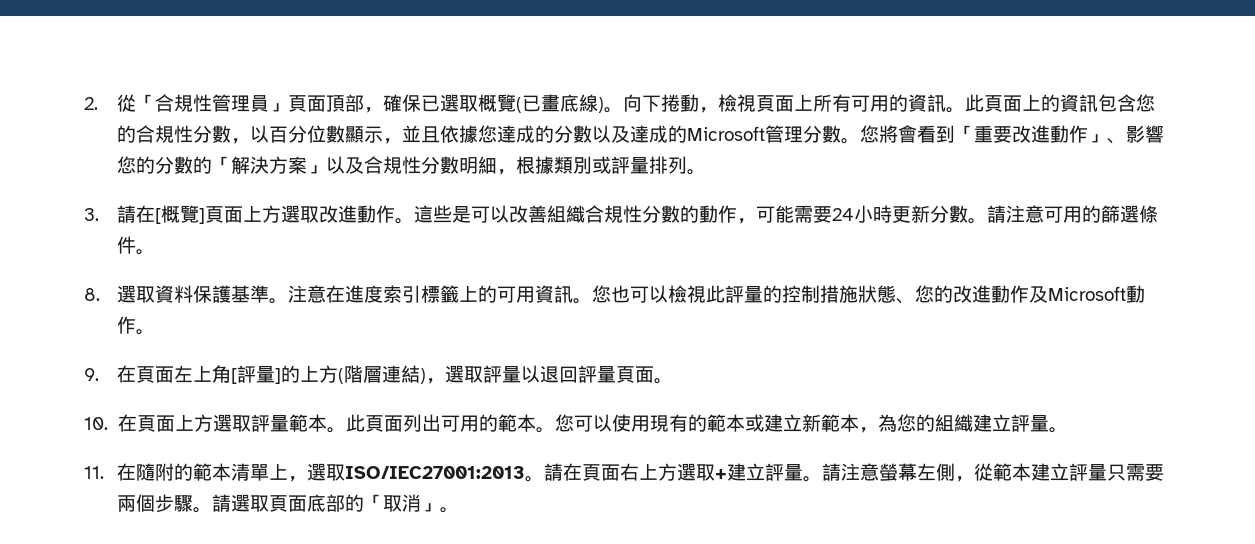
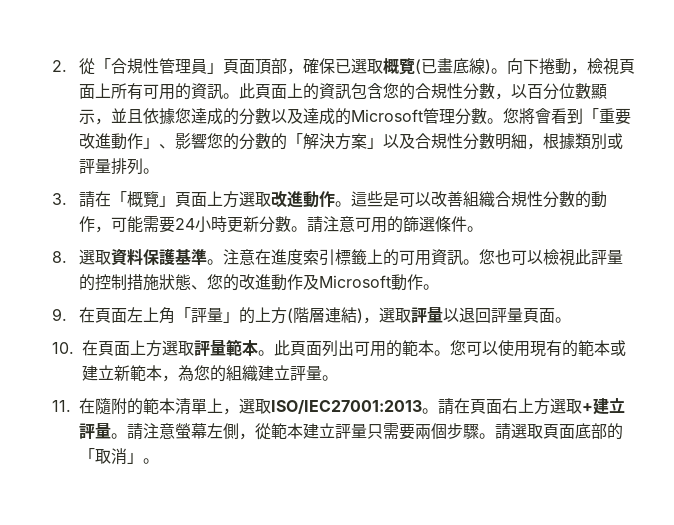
[155,205,206,224] [概覽] -> [111,191,176,208] 「概覽」
[231,365,282,384] [評量] -> [175,307,240,323] 「評量」

